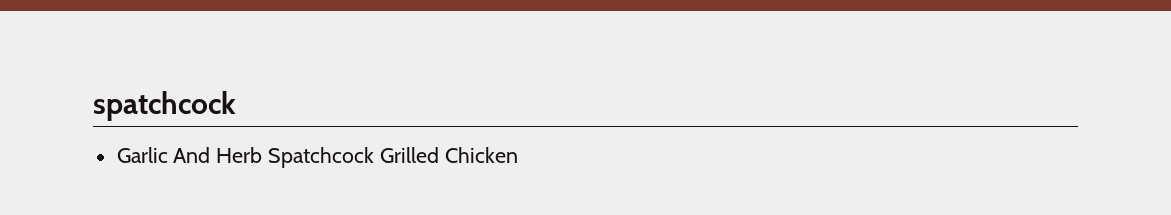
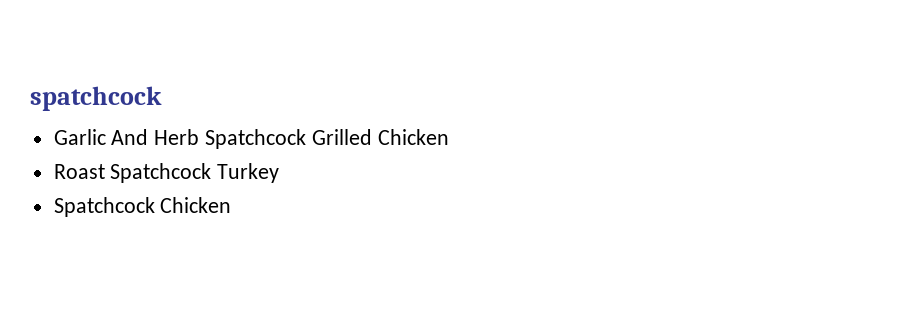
(518, 155) none -> [53,163,280,183] [53,197,232,217] // Roast Spatchcock Turkey // Spatchcock Chicken

